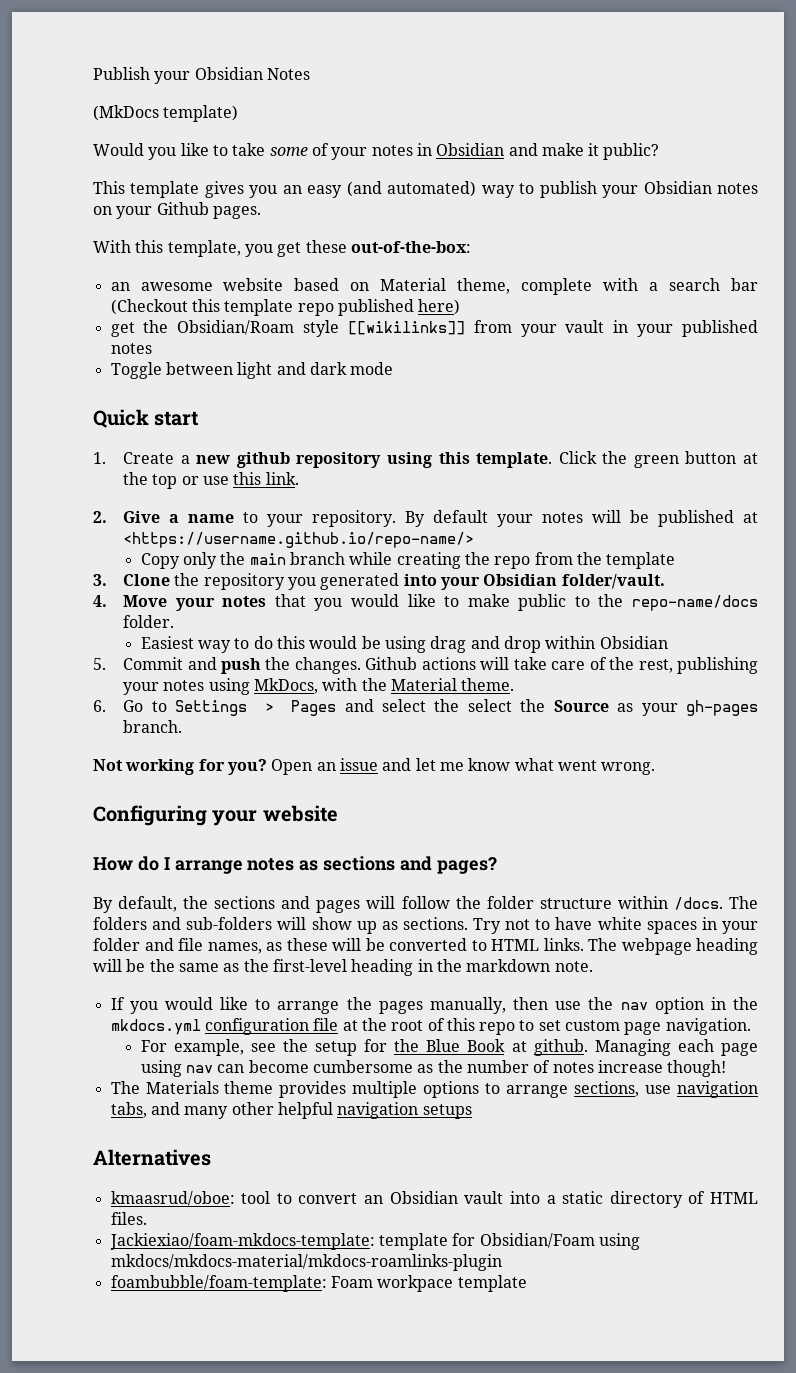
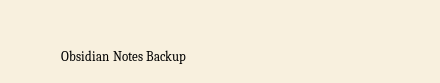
[93,67,191,84] Publish your -> (61, 55) none
[93,105,239,122] [93,143,660,160] [93,181,758,198] [93,202,261,219] [93,240,471,257] [110,278,759,295] [110,299,461,316] [110,320,759,337] [110,343,152,354] [110,362,394,379] [93,409,199,428] [93,451,758,468] [123,472,299,489] [93,510,759,527] [123,532,475,548] [140,552,676,569] [93,573,665,590] [93,594,758,611] [123,615,175,628] [140,636,668,653] [93,657,758,674] [123,678,515,695] [93,699,758,716] [123,720,183,733] [93,758,656,775] [93,805,338,826] [93,856,497,874] [93,896,759,913] [93,917,758,934] [93,938,758,955] [93,959,593,976] [110,997,758,1014] [110,1018,751,1035] [140,1039,758,1056] [140,1060,727,1077] [110,1081,759,1098] [110,1102,472,1119] [93,1149,211,1166] [110,1191,759,1208] [110,1212,147,1225] [109,1233,640,1250] [110,1254,502,1271] [110,1275,527,1292] // (MkDocs template) // Would you like to take some of your notes in Obsidian and make it public? // This template gives you an easy (and automated) way to publish your Obsidian notes on your Github pages. // With this template, you get these out-of-the-box: // an awesome website based on Material theme, complete with a search bar (Checkout this template repo published here) // get the Obsidian/Roam style [[wikilinks]] from your vault in your published notes // Toggle between light and dark mode // Quick start // 1. Create a new github repository using this template. Click the green button at the top or use this link. // 2. Give a name to your repository. By default your notes will be published at <https://username.github.io/repo-name/> // Copy only the main branch while creating the repo from the template // 3. Clone the repository you generated into your Obsidian folder/vault. // 4. Move your notes that you would like to make public to the repo-name/docs folder. // Easiest way to do this would be using drag and drop within Obsidian // 5. Commit and push the changes. Github actions will take care of the rest, publishing your notes using MkDocs, with the Material theme. // 6. Go to Settings > Pages and select the select the Source as your gh-pages branch. // Not working for you? Open an issue and let me know what went wrong. // Configuring your website // How do I arrange notes as sections and pages? // By default, the sections and pages will follow the folder structure within /docs. The folders and sub-folders will show up as sections. Try not to have white spaces in your folder and file names, as these will be converted to HTML links. The webpage heading will be the same as the first-level heading in the markdown note. // If you would like to arrange the pages manually, then use the nav option in the mkdocs.yml configuration file at the root of this repo to set custom page navigation. // For example, see the setup for the Blue Book at github. Managing each page using nav can become cumbersome as the number of notes increase though! // The Materials theme provides multiple options to arrange sections, use navigation tabs, and many other helpful navigation setups // Alternatives // kmaasrud/oboe: tool to convert an Obsidian vault into a static directory of HTML files. // Jackiexiao/foam-mkdocs-template: template for Obsidian/Foam using mkdocs/mkdocs-material/mkdocs-roamlinks-plugin // foambubble/foam-template: Foam workpace template -> [146,50,187,64] Backup

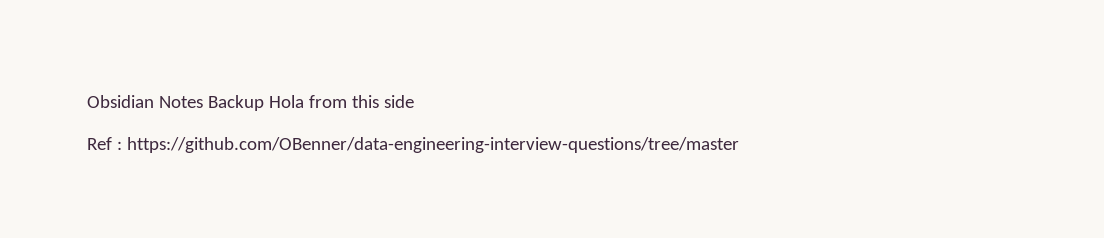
(187, 57) none -> [268,95,414,108] [87,137,739,153] Hola from this side // Ref : https://github.com/OBenner/data-engineering-interview-questions/tree/master

